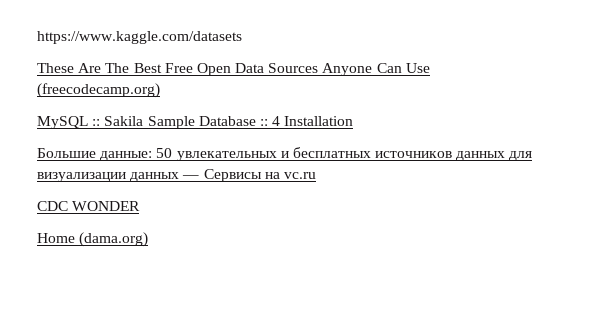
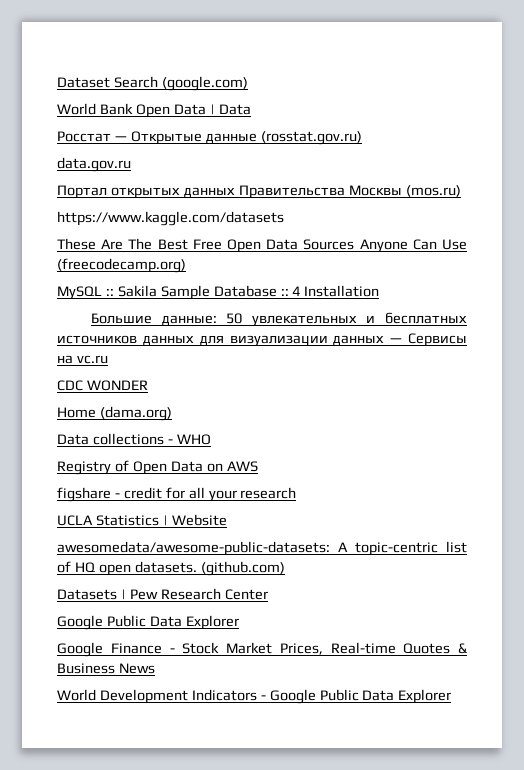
(37, 37) none -> [57,76,248,91] [57,103,251,118] [57,131,362,145] [57,157,131,172] [57,185,461,198] Dataset Search (google.com) // World Bank Open Data | Data // Росстат — Открытые данные (rosstat.gov.ru) // data.gov.ru // Портал открытых данных Правительства Москвы (mos.ru) //
(149, 239) none -> [57,433,211,445] [57,460,258,475] [57,487,297,502] [57,514,227,526] [57,541,467,556] [57,561,285,576] [57,588,268,600] [57,615,239,630] [57,642,467,657] [57,663,155,674] [57,689,452,704] // Data collections - WHO // Registry of Open Data on AWS // figshare - credit for all your research // UCLA Statistics | Website // awesomedata/awesome-public-datasets: A topic-centric list of HQ open datasets. (github.com) // Datasets | Pew Research Center // Google Public Data Explorer // Google Finance - Stock Market Prices, Real-time Quotes & Business News // World Development Indicators - Google Public Data Explorer

